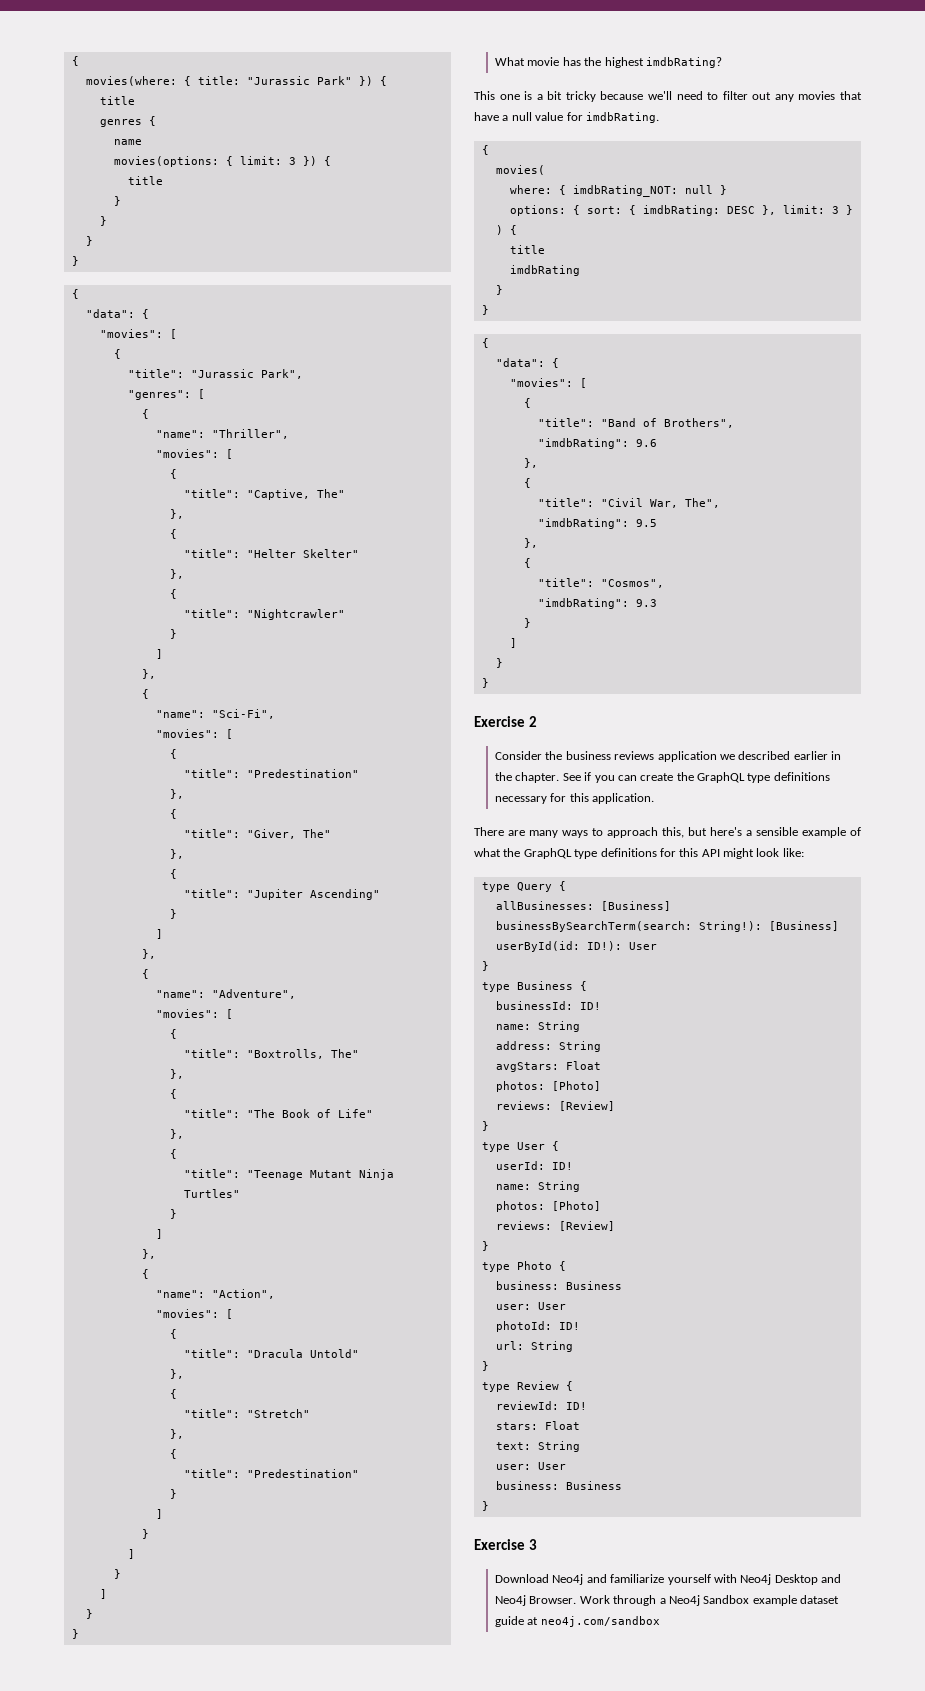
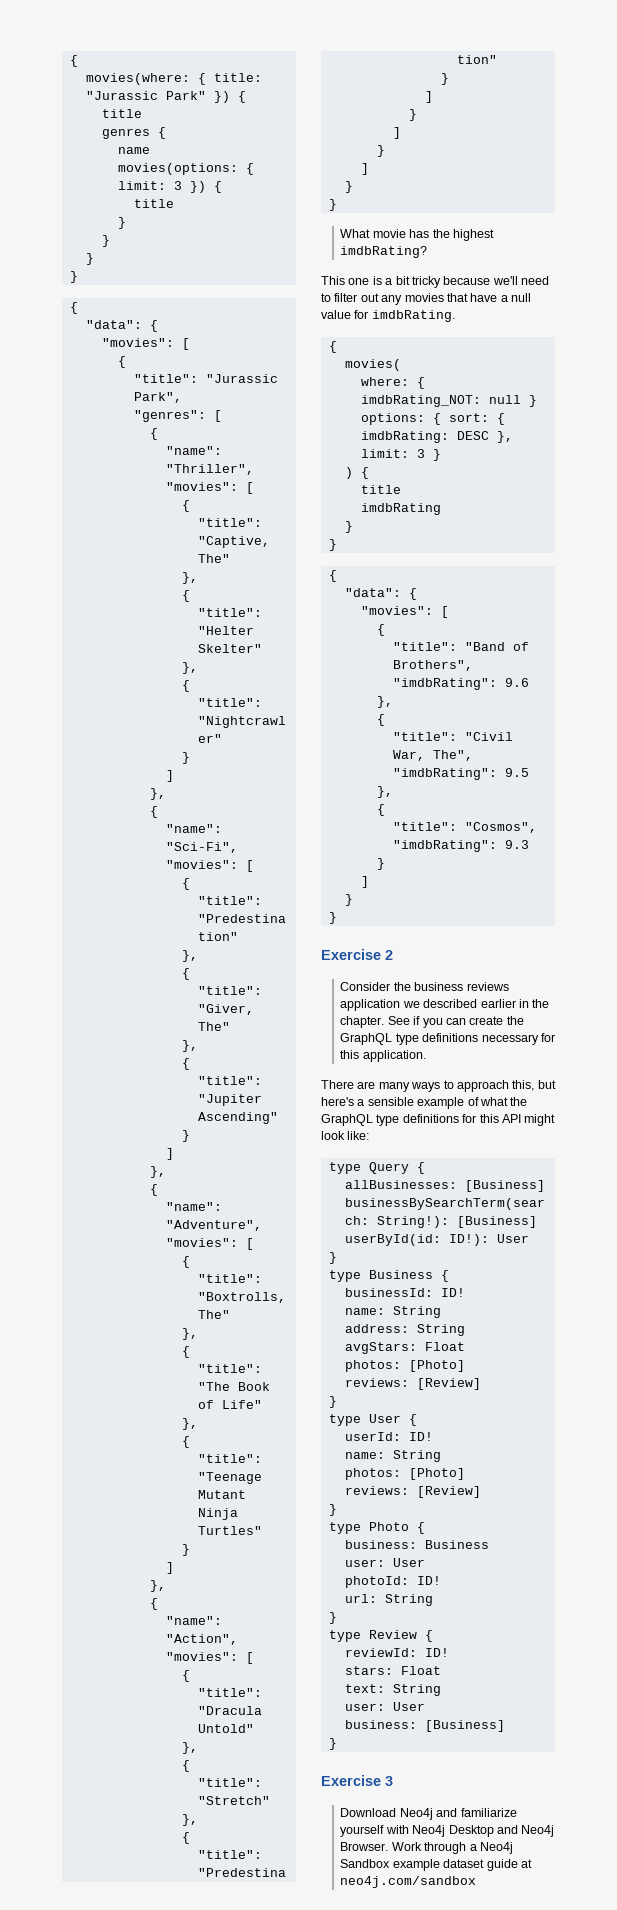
[565,1481,622,1490] Business -> [424,1720,505,1732] [Business]

